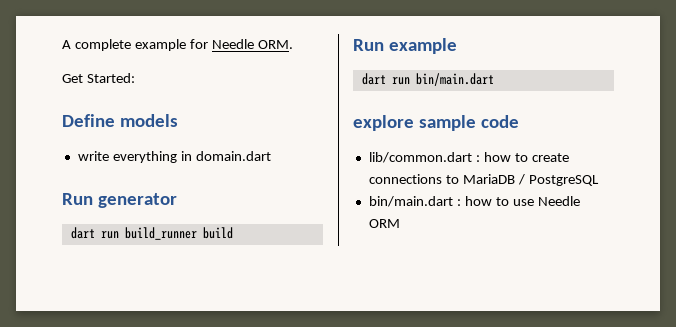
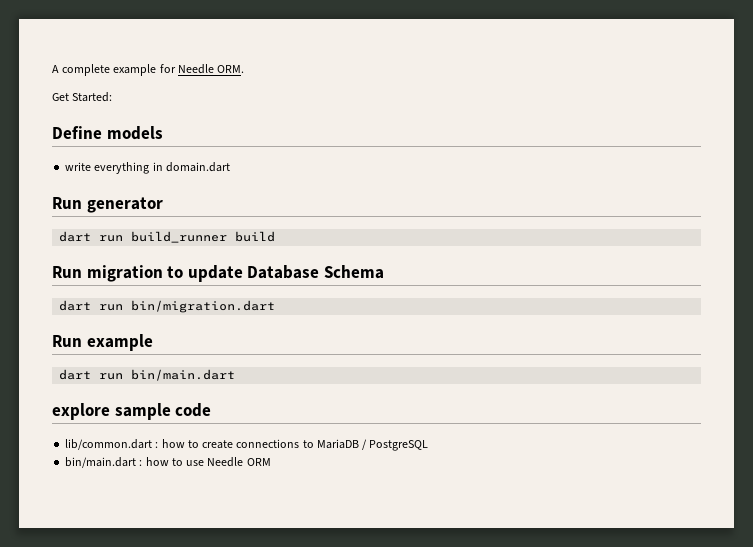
(233, 233) none -> [52,265,384,282] [59,300,276,313] // Run migration to update Database Schema // dart run bin/migration.dart

